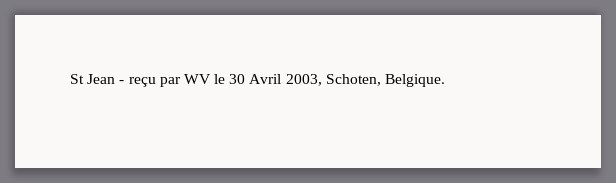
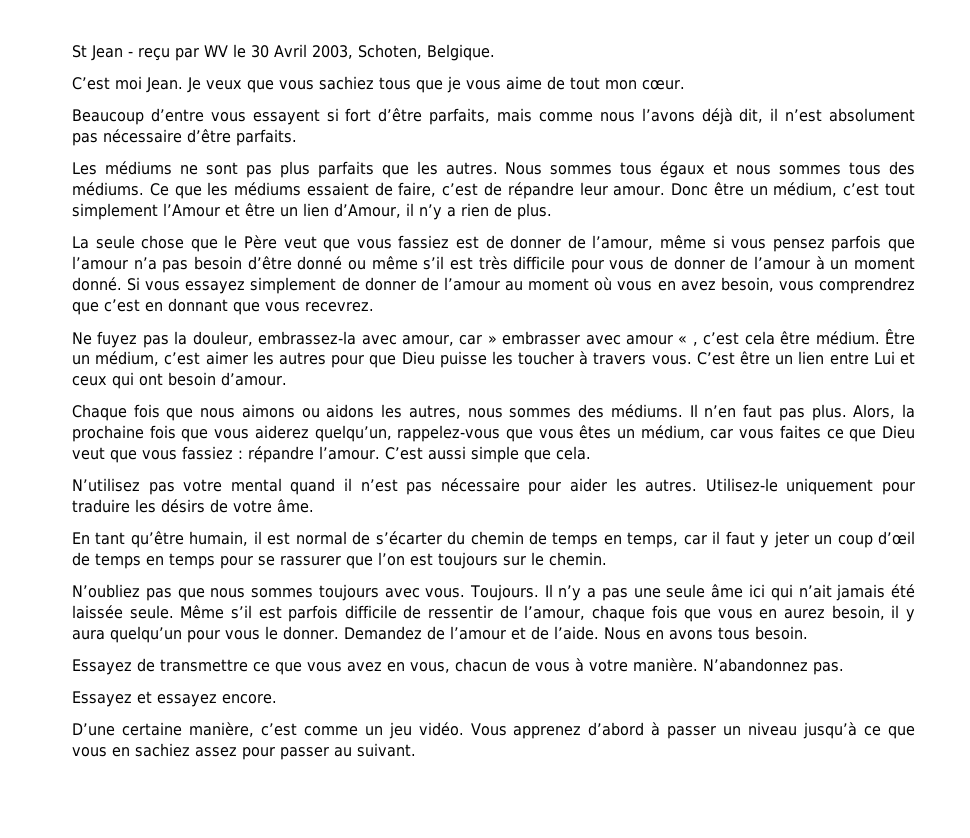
(446, 80) none -> [72,76,685,93] [72,108,915,125] [72,129,297,146] [72,161,916,178] [72,182,916,199] [72,203,552,220] [72,235,916,252] [72,256,915,273] [72,277,916,294] [72,298,374,315] [72,329,916,348] [72,351,915,368] [72,372,287,389] [72,404,915,421] [72,425,916,442] [72,446,591,463] [72,478,916,495] [72,499,314,513] [72,531,916,548] [72,552,607,569] [72,584,915,601] [72,605,916,622] [72,626,808,643] [72,658,844,675] [72,691,277,707] [72,722,915,739] [72,743,416,760] // C’est moi Jean. Je veux que vous sachiez tous que je vous aime de tout mon cœur. // Beaucoup d’entre vous essayent si fort d’être parfaits, mais comme nous l’avons déjà dit, il n’est absolument pas nécessaire d’être parfaits. // Les médiums ne sont pas plus parfaits que les autres. Nous sommes tous égaux et nous sommes tous des médiums. Ce que les médiums essaient de faire, c’est de répandre leur amour. Donc être un médium, c’est tout simplement l’Amour et être un lien d’Amour, il n’y a rien de plus. // La seule chose que le Père veut que vous fassiez est de donner de l’amour, même si vous pensez parfois que l’amour n’a pas besoin d’être donné ou même s’il est très difficile pour vous de donner de l’amour à un moment donné. Si vous essayez simplement de donner de l’amour au moment où vous en avez besoin, vous comprendrez que c’est en donnant que vous recevrez. // Ne fuyez pas la douleur, embrassez-la avec amour, car » embrasser avec amour « , c’est cela être médium. Être un médium, c’est aimer les autres pour que Dieu puisse les toucher à travers vous. C’est être un lien entre Lui et ceux qui ont besoin d’amour. // Chaque fois que nous aimons ou aidons les autres, nous sommes des médiums. Il n’en faut pas plus. Alors, la prochaine fois que vous aiderez quelqu’un, rappelez-vous que vous êtes un médium, car vous faites ce que Dieu veut que vous fassiez : répandre l’amour. C’est aussi simple que cela. // N’utilisez pas votre mental quand il n’est pas nécessaire pour aider les autres. Utilisez-le uniquement pour traduire les désirs de votre âme. // En tant qu’être humain, il est normal de s’écarter du chemin de temps en temps, car il faut y jeter un coup d’œil de temps en temps pour se rassurer que l’on est toujours sur le chemin. // N’oubliez pas que nous sommes toujours avec vous. Toujours. Il n’y a pas une seule âme ici qui n’ait jamais été laissée seule. Même s’il est parfois difficile de ressentir de l’amour, chaque fois que vous en aurez besoin, il y aura quelqu’un pour vous le donner. Demandez de l’amour et de l’aide. Nous en avons tous besoin. // Essayez de transmettre ce que vous avez en vous, chacun de vous à votre manière. N’abandonnez pas. // Essayez et essayez encore. // D’une certaine manière, c’est comme un jeu vidéo. Vous apprenez d’abord à passer un niveau jusqu’à ce que vous en sachiez assez pour passer au suivant.

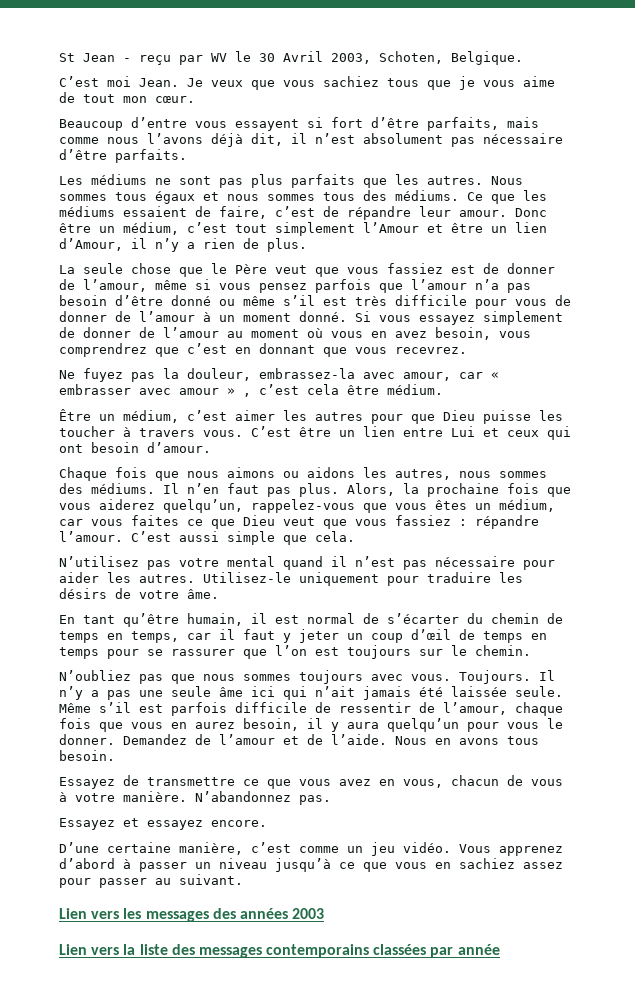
[487,335,497,344] » -> [491,372,499,379] «
[678,335,688,344] « -> [227,388,235,395] »
(880, 338) none -> (443, 389) //
(416, 750) none -> [59,908,325,922] [59,944,500,958] // Lien vers les messages des années 2003 // Lien vers la liste des messages contemporains classées par année

